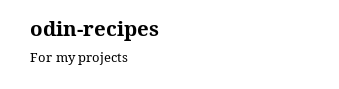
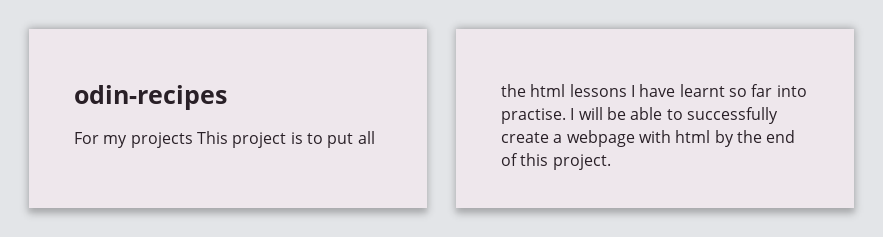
(129, 58) none -> [196,131,375,148] [501,84,807,97] [501,107,778,124] [501,130,796,147] [501,153,611,170] This project is to put all the html lessons I have learnt so far into practise. I will be able to successfully create a webpage with html by the end of this project.

